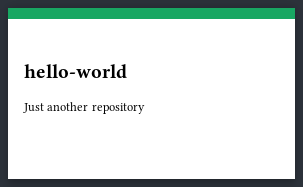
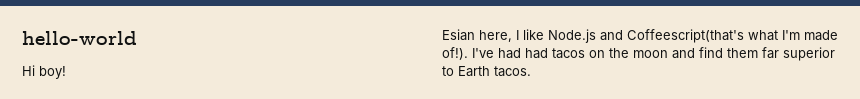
[23,102,145,114] Just another repository -> [22,65,66,79] [442,29,838,43] [442,47,835,61] [442,66,531,77] Hi boy! // Esian here, I like Node.js and Coffeescript(that's what I'm made of!). I've had had tacos on the moon and find them far superior to Earth tacos.

